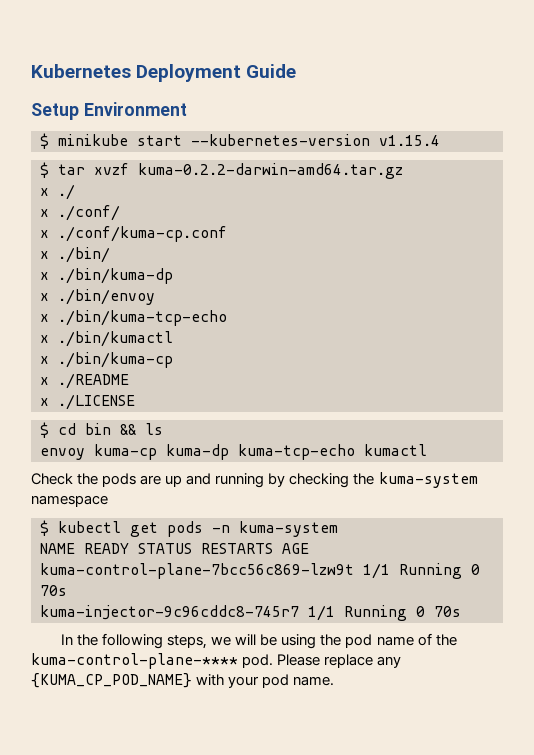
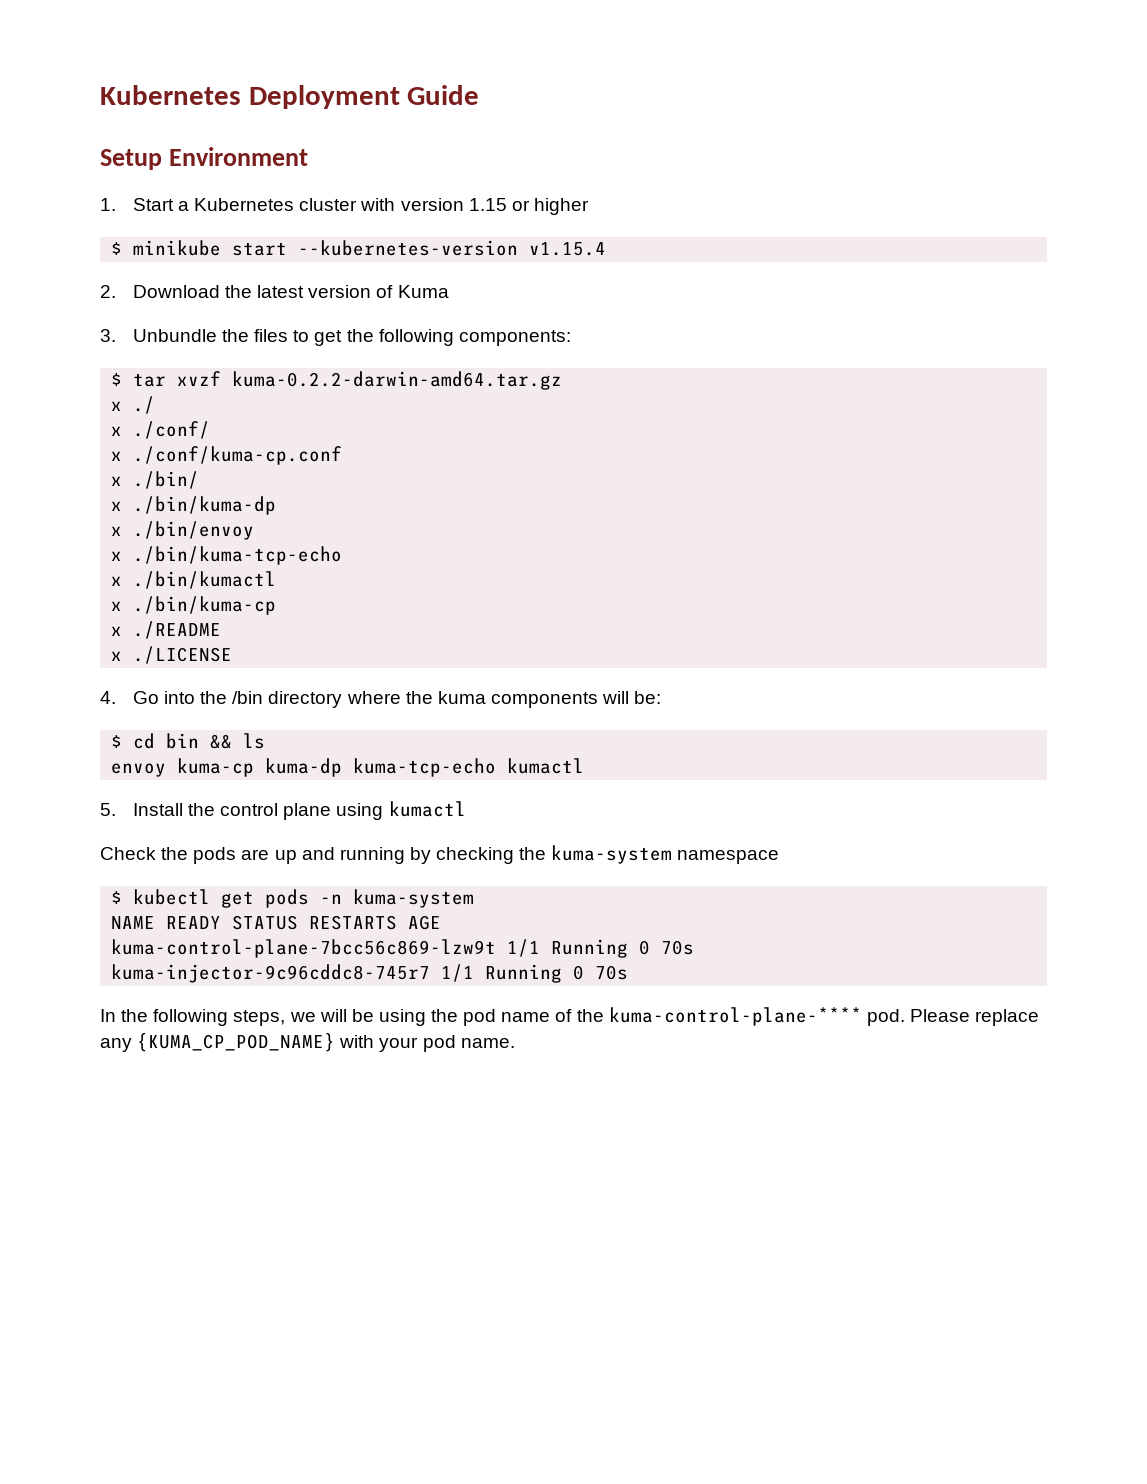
(187, 109) none -> [100,198,590,215] // 1. Start a Kubernetes cluster with version 1.15 or higher
(440, 140) none -> [100,285,449,298] [100,329,571,346] // 2. Download the latest version of Kuma // 3. Unbundle the files to get the following components:
(135, 402) none -> [100,691,662,708] // 4. Go into the /bin directory where the kuma components will be:
(427, 450) none -> [100,801,466,820] // 5. Install the control plane using kumactl

